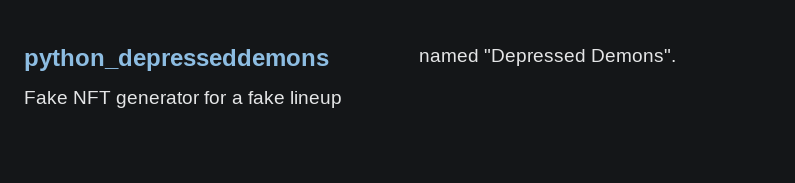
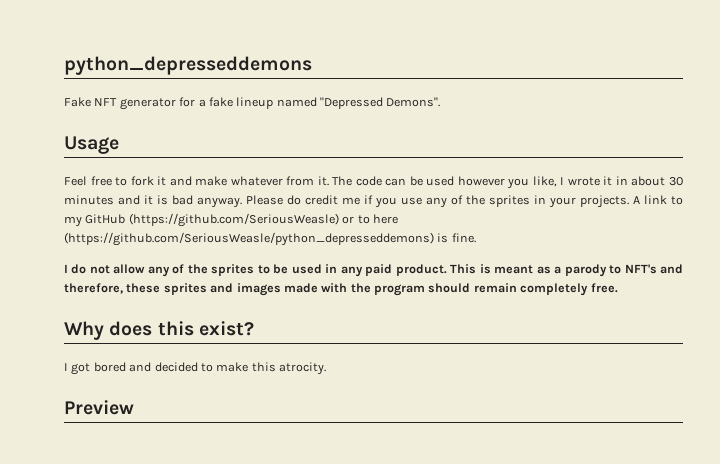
(677, 55) none -> [64,136,119,154] [64,176,684,189] [64,195,683,208] [64,213,398,227] [64,232,476,246] [64,264,683,277] [64,283,618,296] [64,321,254,340] [64,362,326,375] [64,400,134,415] // Usage // Feel free to fork it and make whatever from it. The code can be used however you like, I wrote it in about 30 minutes and it is bad anyway. Please do credit me if you use any of the sprites in your projects. A link to my GitHub (https://github.com/SeriousWeasle) or to here (https://github.com/SeriousWeasle/python_depresseddemons) is fine. // I do not allow any of the sprites to be used in any paid product. This is meant as a parody to NFT's and therefore, these sprites and images made with the program should remain completely free. // Why does this exist? // I got bored and decided to make this atrocity. // Preview

